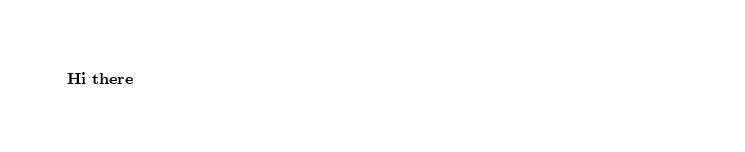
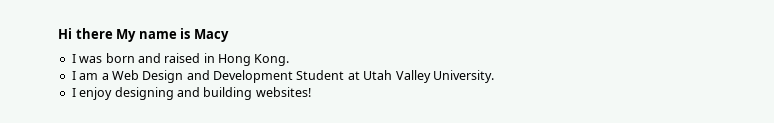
(133, 78) none -> [116,28,229,42] [71,53,290,66] [71,70,494,83] [71,87,311,100] My name is Macy // I was born and raised in Hong Kong. // I am a Web Design and Development Student at Utah Valley University. // I enjoy designing and building websites!

